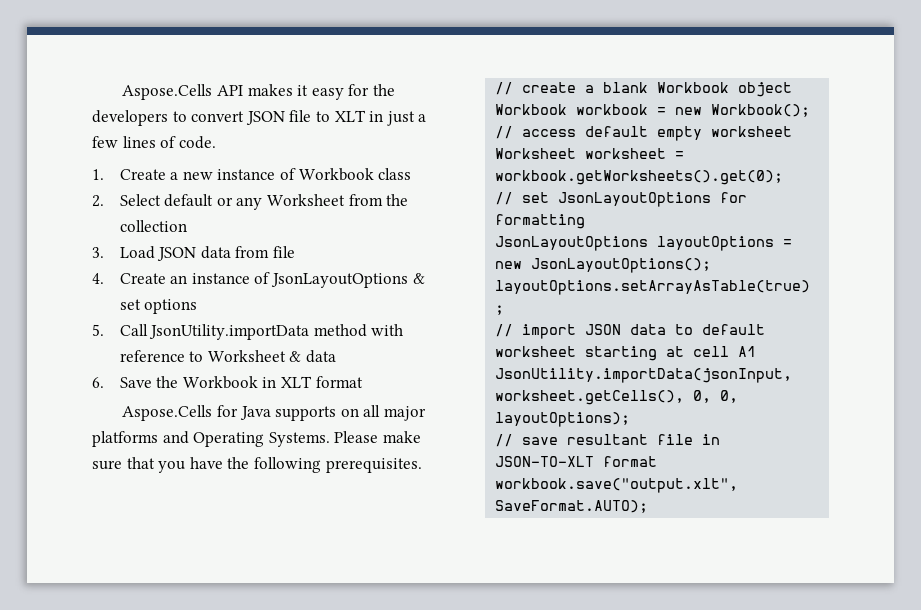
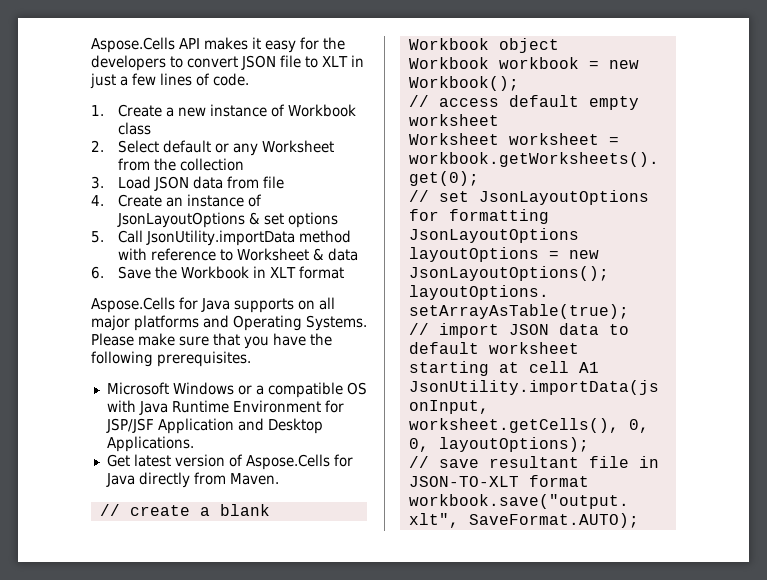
(422, 465) none -> [106,382,367,398] [106,400,344,415] [105,418,323,434] [106,436,194,452] [106,454,353,470] [105,472,279,488] // Microsoft Windows or a compatible OS with Java Runtime Environment for JSP/JSF Application and Desktop Applications. // Get latest version of Aspose.Cells for Java directly from Maven.

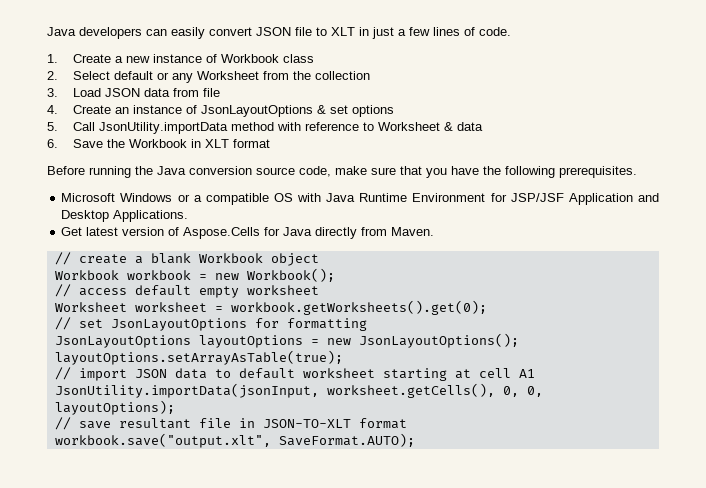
[91,37,345,53] [91,55,183,71] Aspose.Cells API makes it easy for the developers to -> [47,27,205,39] Java developers can easily
[91,297,335,313] [91,315,367,331] [91,333,134,346] Aspose.Cells for Java supports on all major platforms and Operating Systems. Please -> [47,166,331,178] Before running the Java conversion source code,

